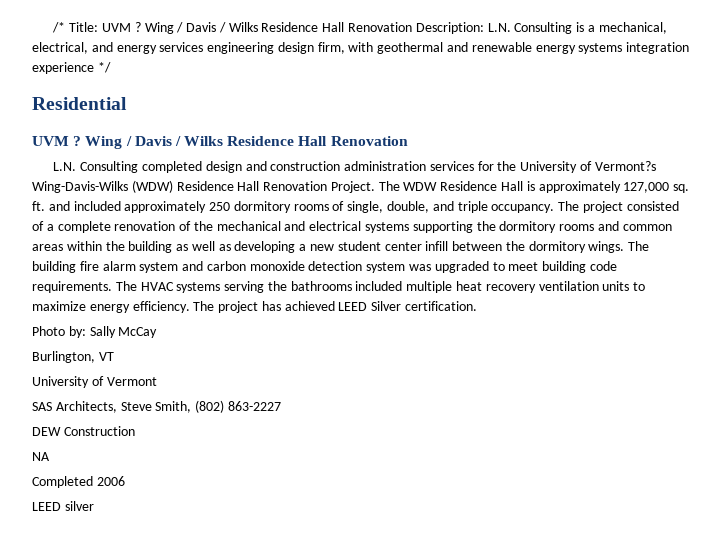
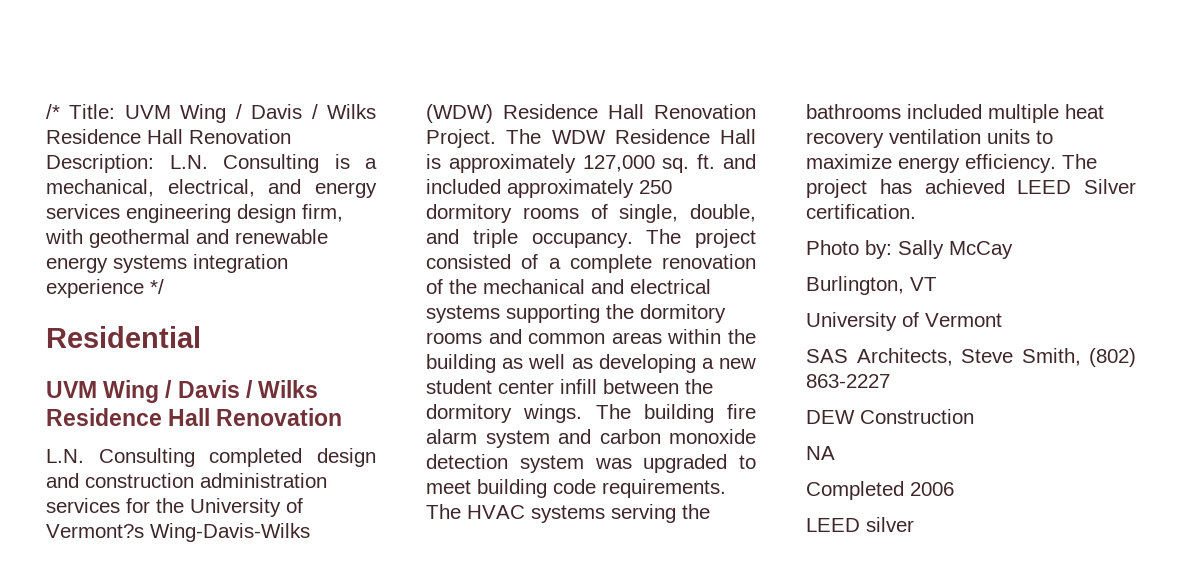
[134,22,141,32] ? -> (171, 112) none
[73,136,82,146] ? -> (97, 389) none

